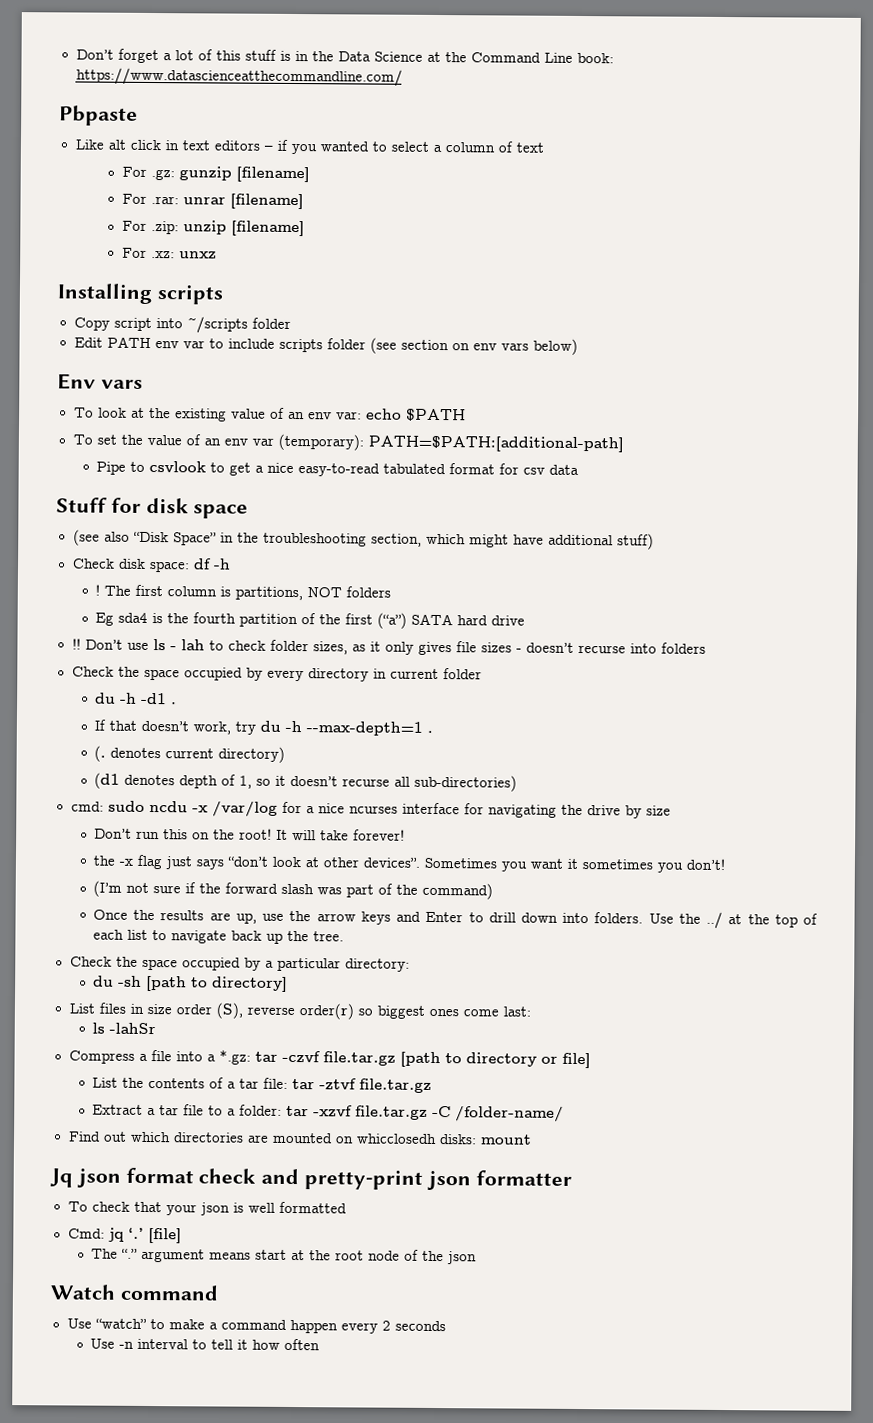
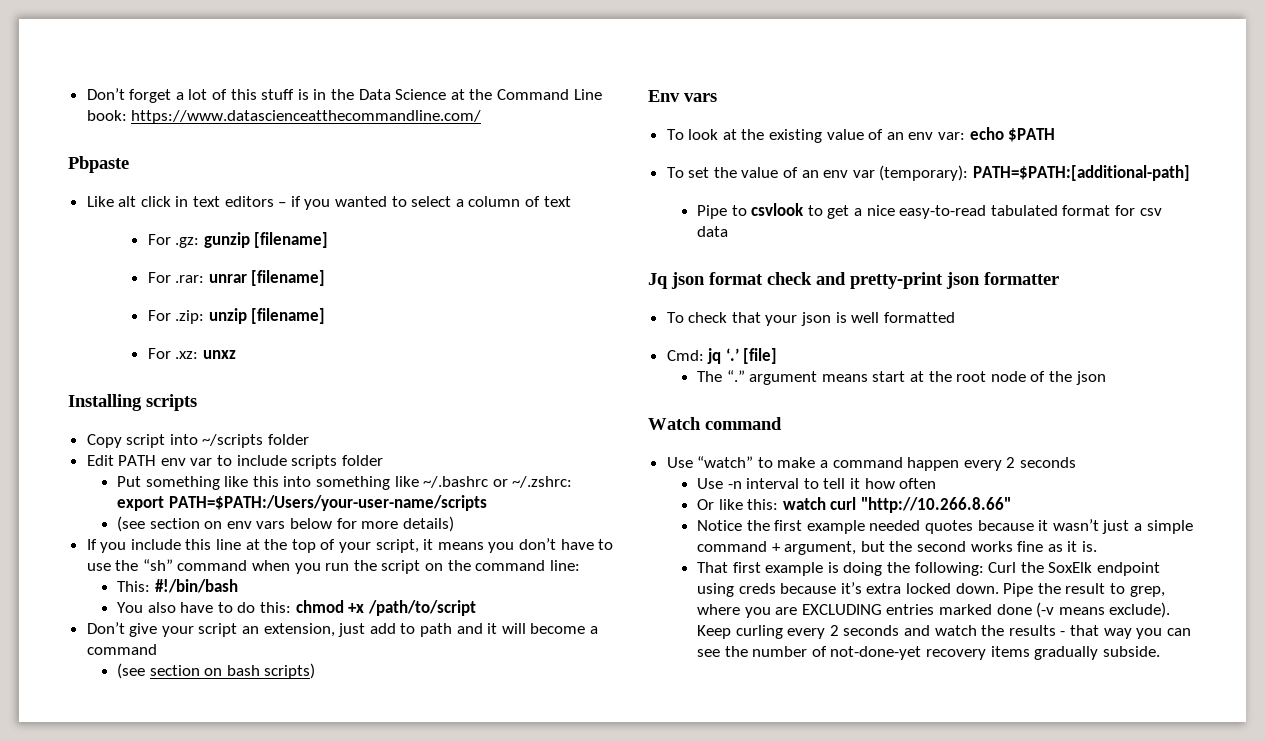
(366, 344) none -> [117,476,573,490] [117,495,487,511] // Put something like this into something like ~/.bashrc or ~/.zshrc: export PATH=$PATH:/Users/your-user-name/scripts //
[532,338,578,355] below) -> [290,516,454,532] [86,538,614,553] [86,559,580,574] [117,579,238,593] [117,600,476,616] [86,622,598,637] [86,644,157,655] [117,663,316,679] below for more details) // If you include this line at the top of your script, it means you don’t have to use the “sh” command when you run the script on the command line: // This: #!/bin/bash // You also have to do this: chmod +x /path/to/script // Don’t give your script an extension, just add to path and it will become a command // (see section on bash scripts)
[56,497,249,519] [72,529,654,550] [71,558,231,573] [95,584,392,601] [95,612,526,629] [71,638,706,656] [71,666,482,682] [95,692,178,705] [94,719,434,736] [94,745,286,763] [94,772,518,792] [70,800,671,819] [94,828,406,841] [93,854,726,873] [93,880,494,900] [93,909,819,930] [93,929,345,944] [69,956,410,972] [93,975,289,992] [68,1002,531,1020] [92,1022,157,1035] [68,1049,591,1069] [92,1077,433,1093] [92,1104,565,1122] [67,1131,532,1145] // Stuff for disk space // (see also “Disk Space” in the troubleshooting section, which might have additional stuff) // Check disk space: df -h // ! The first column is partitions, NOT folders // Eg sda4 is the fourth partition of the first (“a”) SATA hard drive // !! Don’t use ls - lah to check folder sizes, as it only gives file sizes - doesn’t recurse into folders // Check the space occupied by every directory in current folder // du -h -d1 . // If that doesn’t work, try du -h --max-depth=1 . // (. denotes current directory) // (d1 denotes depth of 1, so it doesn’t recurse all sub-directories) // cmd: sudo ncdu -x /var/log for a nice ncurses interface for navigating the drive by size // Don’t run this on the root! It will take forever! // the -x flag just says “don’t look at other devices”. Sometimes you want it sometimes you don’t! // (I’m not sure if the forward slash was part of the command) // Once the results are up, use the arrow keys and Enter to drill down into folders. Use the ../ at the top of each list to navigate back up the tree. // Check the space occupied by a particular directory: // du -sh [path to directory] // List files in size order (S), reverse order(r) so biggest ones come last: // ls -lahSr // Compress a file into a *.gz: tar -czvf file.tar.gz [path to directory or file] // List the contents of a tar file: tar -ztvf file.tar.gz // Extract a tar file to a folder: tar -xzvf file.tar.gz -C /folder-name/ // Find out which directories are mounted on whicclosedh disks: mount -> (729, 231) none
(321, 1344) none -> [697,497,1012,513] [697,519,1193,534] [697,541,1098,555] [697,562,1161,576] [697,582,1165,597] [697,602,1171,618] [697,625,1191,639] [697,646,1160,660] // Or like this: watch curl "http://10.266.8.66" // Notice the first example needed quotes because it wasn’t just a simple command + argument, but the second works fine as it is. // That first example is doing the following: Curl the SoxElk endpoint using creds because it’s extra locked down. Pipe the result to grep, where you are EXCLUDING entries marked done (-v means exclude). Keep curling every 2 seconds and watch the results - that way you can see the number of not-done-yet recovery items gradually subside.

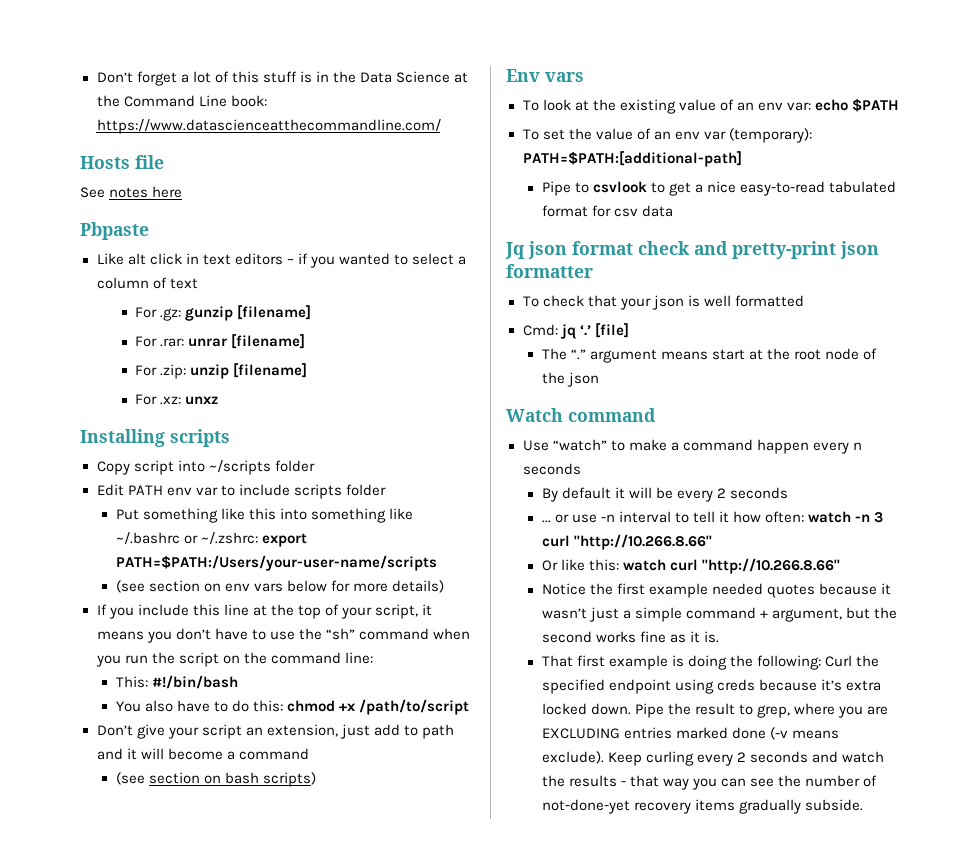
(482, 117) none -> [80,155,164,169] [80,186,183,198] // Hosts file // See notes here
(1002, 465) none -> [852,442,862,450] [522,463,581,475] [541,487,714,502] n seconds // By default it will be every
[697,478,724,489] Use -> [541,514,597,523] ... or use
[899,478,937,489] often -> [765,511,884,523] [541,534,712,550] often: watch -n 3 curl "http://10.266.8.66"
[1048,562,1093,573] SoxElk -> [541,679,605,694] specified

